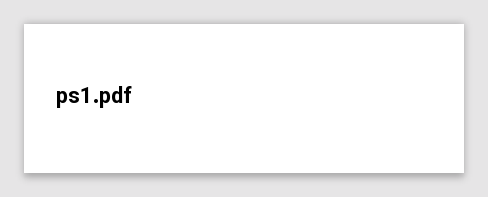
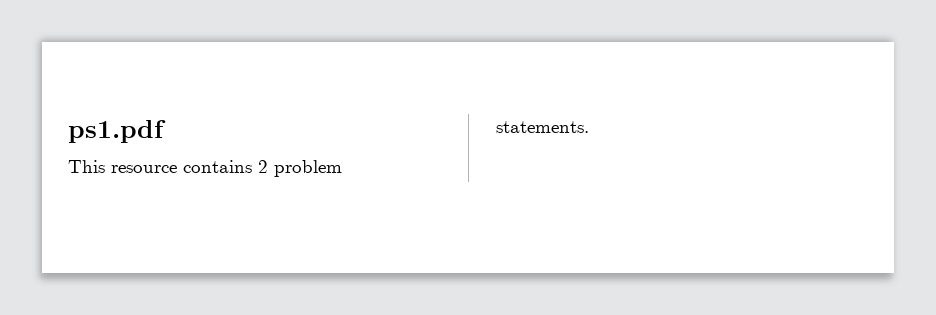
(132, 97) none -> [68,160,342,177] [496,121,589,133] // This resource contains 2 problem statements.

